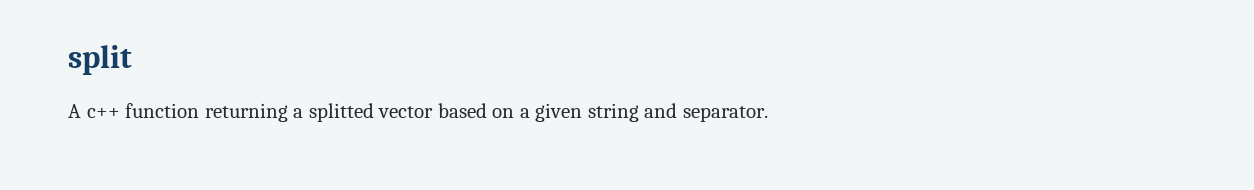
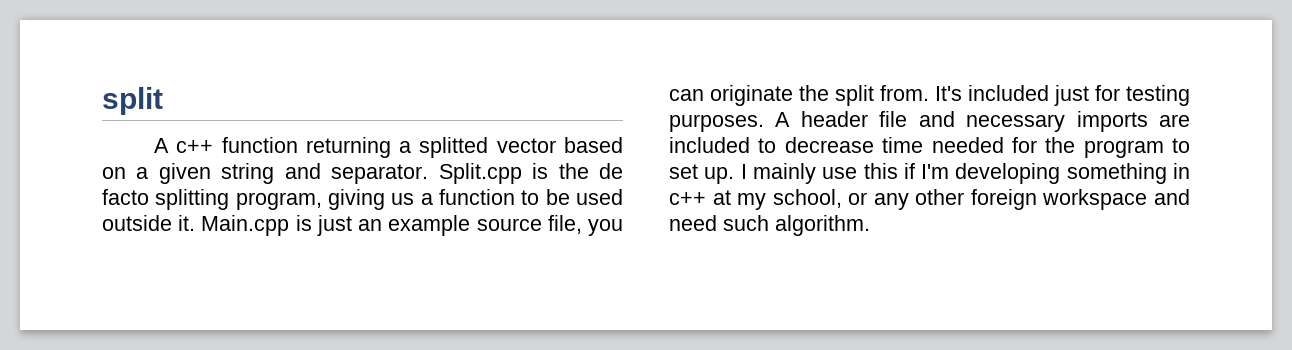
(768, 114) none -> [438,163,623,184] [102,189,623,210] [102,215,623,236] [669,85,1190,106] [669,111,1190,132] [669,137,1190,158] [669,163,1190,184] [669,189,1190,210] [669,215,870,236] Split.cpp is the de facto splitting program, giving us a function to be used outside it. Main.cpp is just an example source file, you can originate the split from. It's included just for testing purposes. A header file and necessary imports are included to decrease time needed for the program to set up. I mainly use this if I'm developing something in c++ at my school, or any other foreign workspace and need such algorithm.

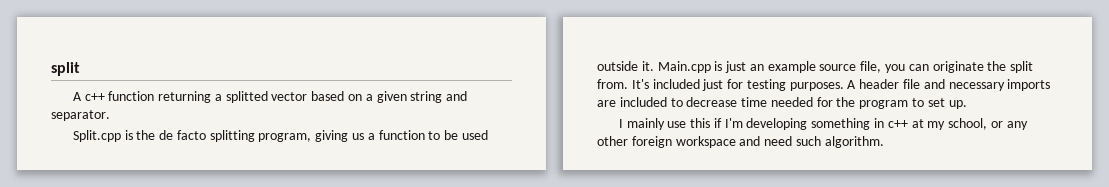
(429, 174) none -> (110, 115) //
(735, 175) none -> (967, 104) //

